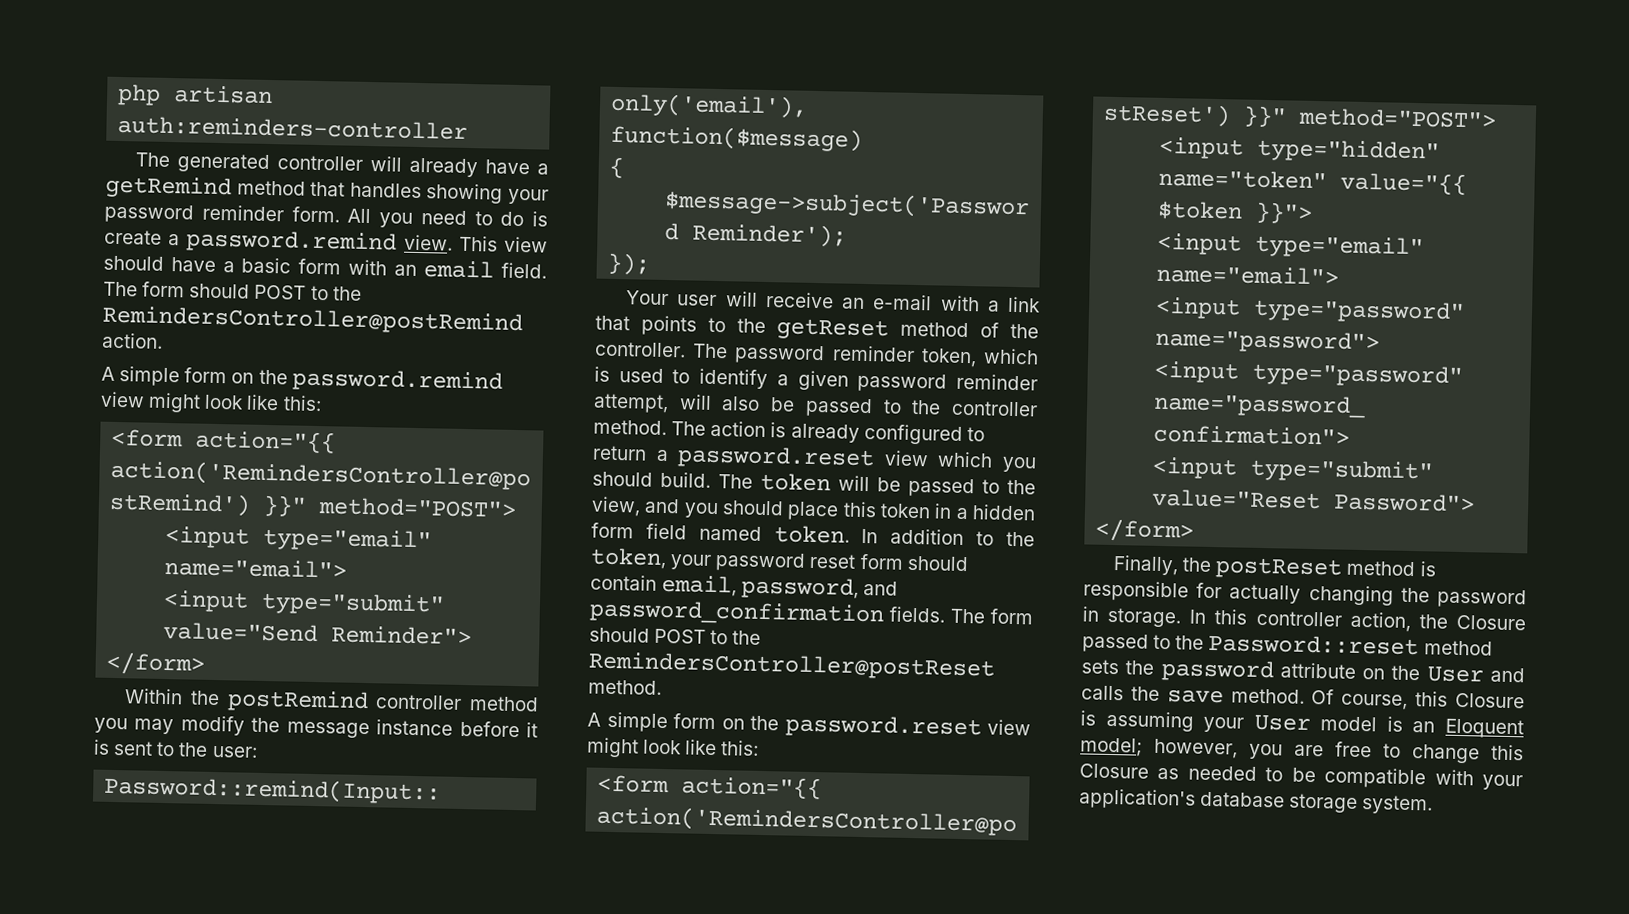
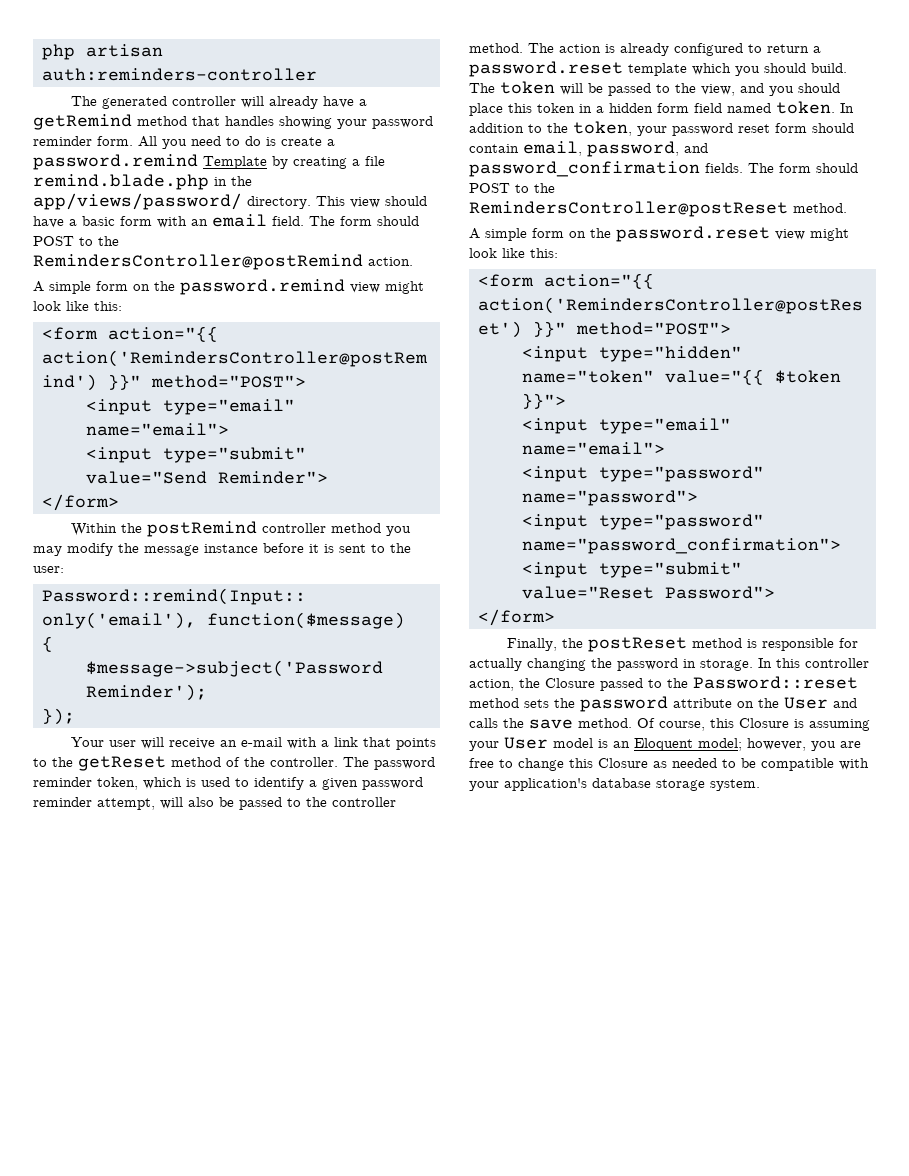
[403,234,453,251] view. -> [203,156,385,169] [33,174,252,190] [33,193,311,210] Template by creating a file remind.blade.php in the app/views/password/ directory.
[883,450,929,467] view -> [628,63,687,76] template

